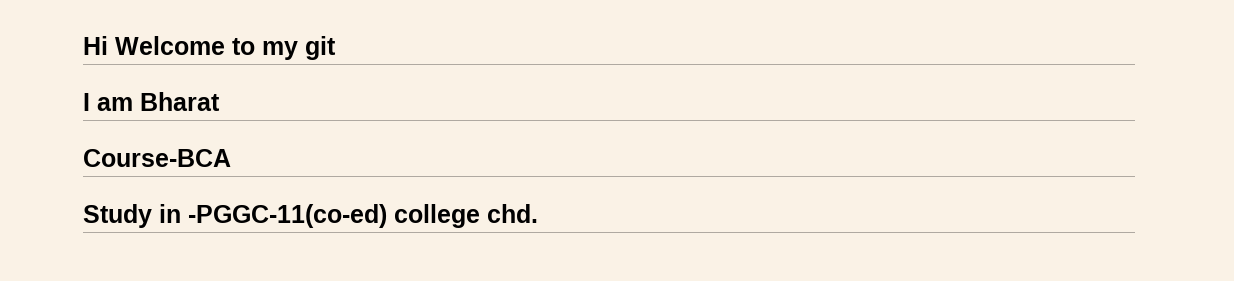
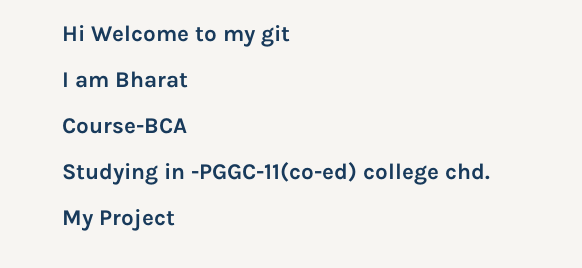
[83,204,152,228] Study -> [62,163,158,185] Studying
(538, 213) none -> [62,209,176,231] // My Project

